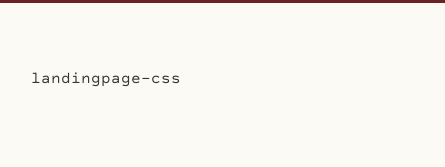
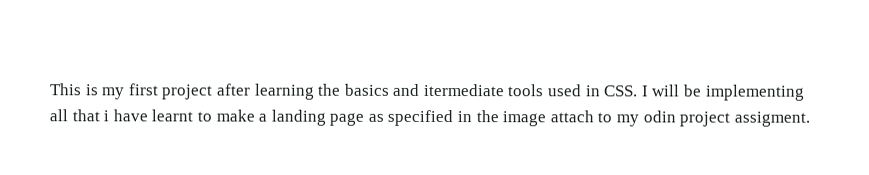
[31,72,181,87] landingpage-css -> [49,83,805,101] [49,109,810,127] This is my first project after learning the basics and itermediate tools used in CSS. I will be implementing all that i have learnt to make a landing page as specified in the image attach to my odin project assigment.

